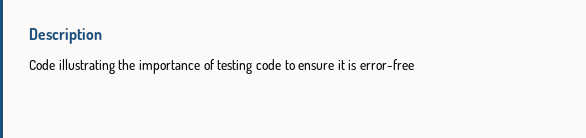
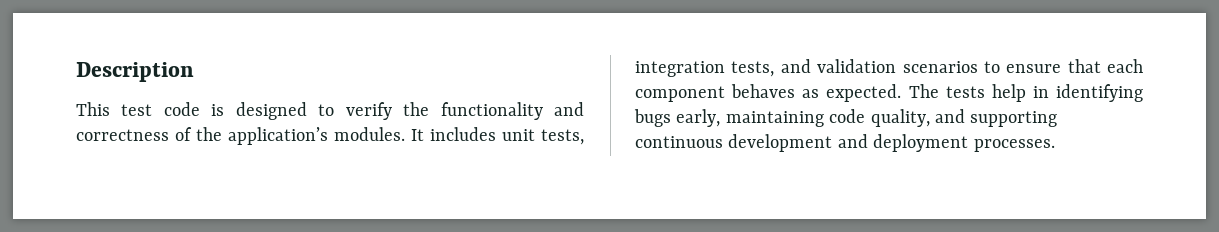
[29,59,415,74] Code illustrating the importance of testing code to ensure it is error-free -> [76,102,584,120] [76,127,584,145] [635,59,1143,77] [635,84,1143,102] [634,109,1058,127] [635,134,1055,152] This test code is designed to verify the functionality and correctness of the application’s modules. It includes unit tests, integration tests, and validation scenarios to ensure that each component behaves as expected. The tests help in identifying bugs early, maintaining code quality, and supporting continuous development and deployment processes.

